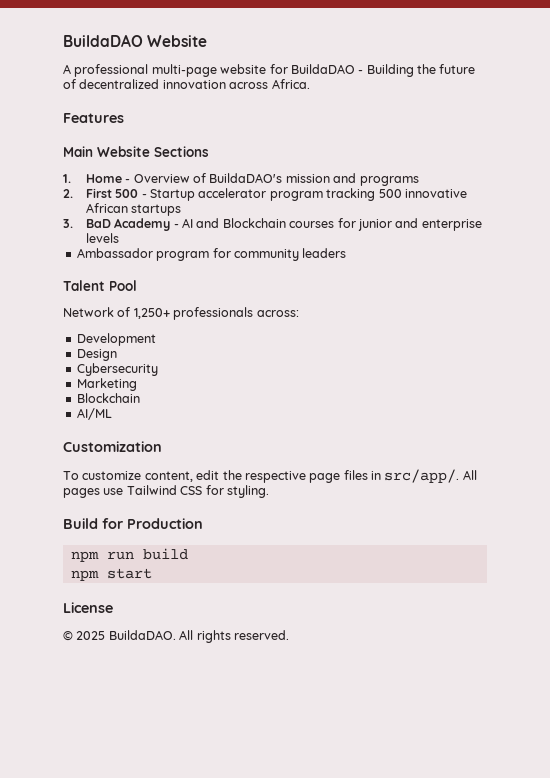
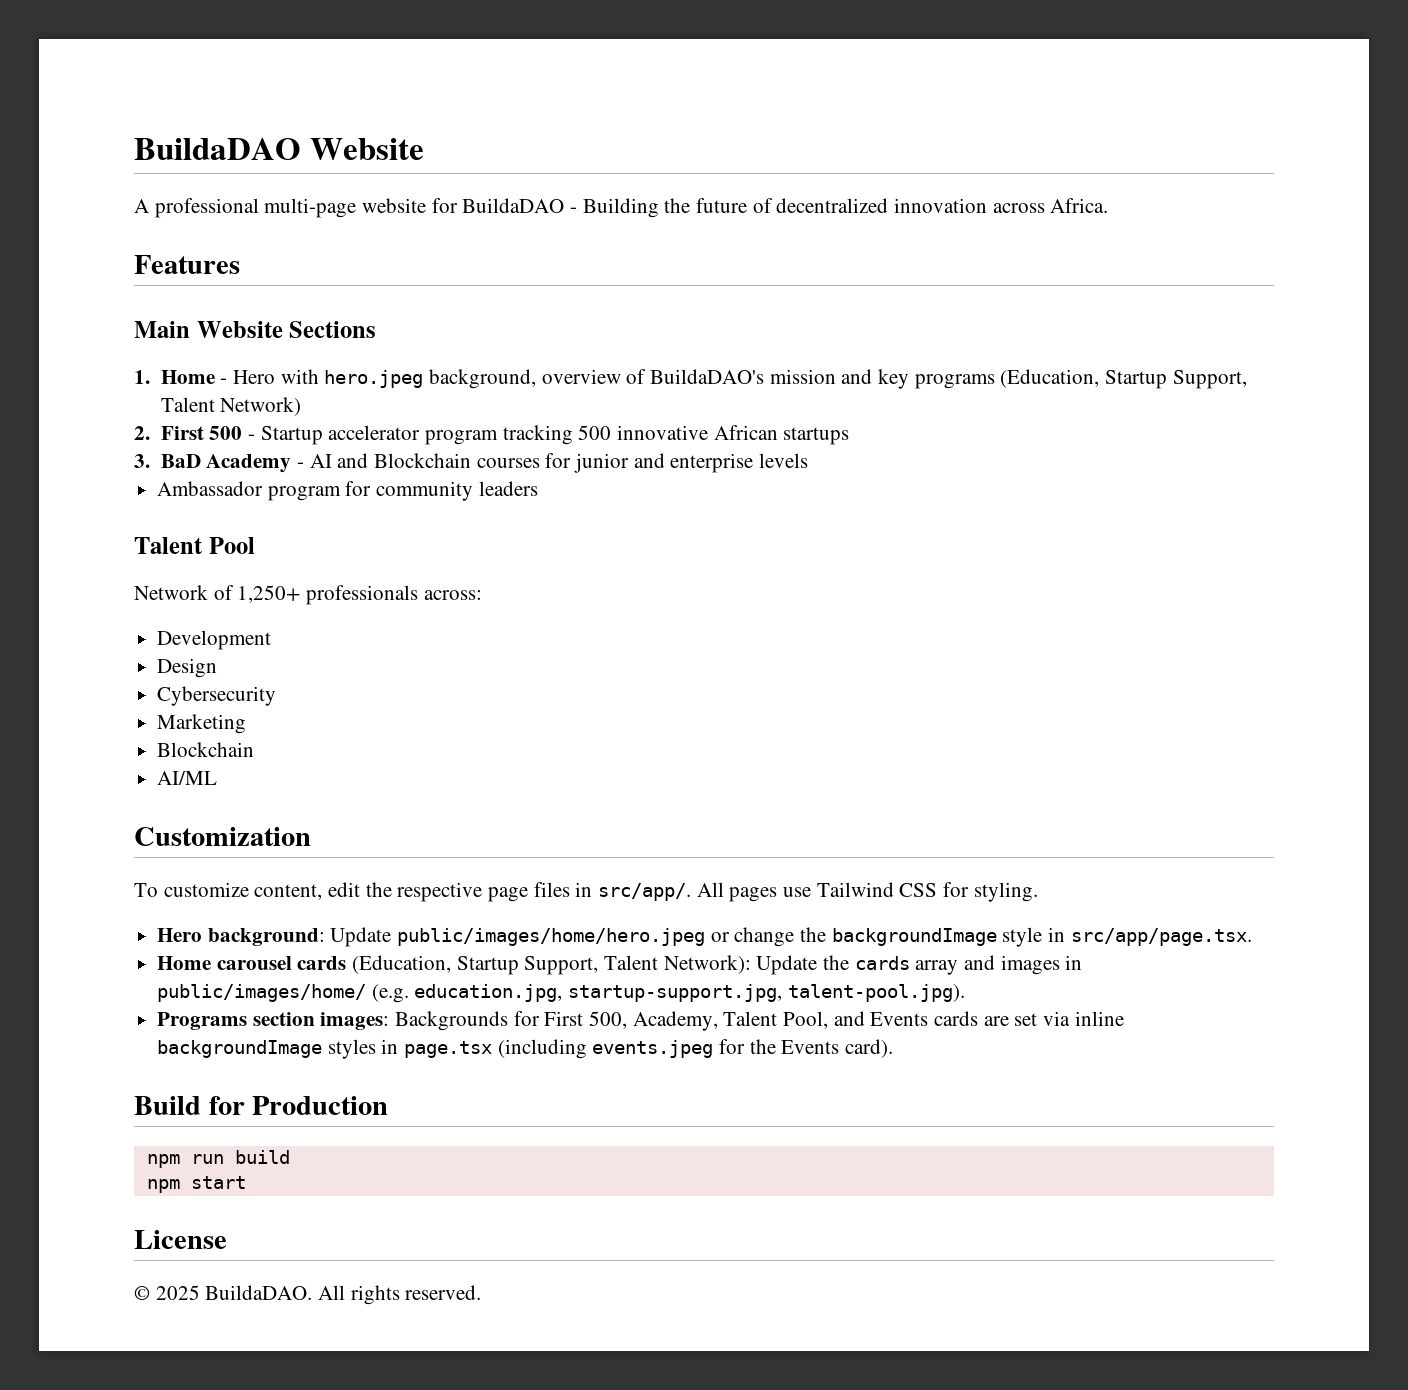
[133,174,190,183] Overview -> [232,369,621,389] Hero with hero.jpeg background, overview
(357, 178) none -> [877,369,909,389] key
(419, 181) none -> [1000,369,1247,389] [160,397,302,416] (Education, Startup Support, Talent Network)
(269, 491) none -> [157,927,1252,947] [157,955,1083,975] [157,984,965,1003] [157,1011,1124,1031] [157,1039,894,1059] // Hero background: Update public/images/home/hero.jpeg or change the backgroundImage style in src/app/page.tsx. // Home carousel cards (Education, Startup Support, Talent Network): Update the cards array and images in public/images/home/ (e.g. education.jpg, startup-support.jpg, talent-pool.jpg). // Programs section images: Backgrounds for First 500, Academy, Talent Pool, and Events cards are set via inline backgroundImage styles in page.tsx (including events.jpeg for the Events card).

